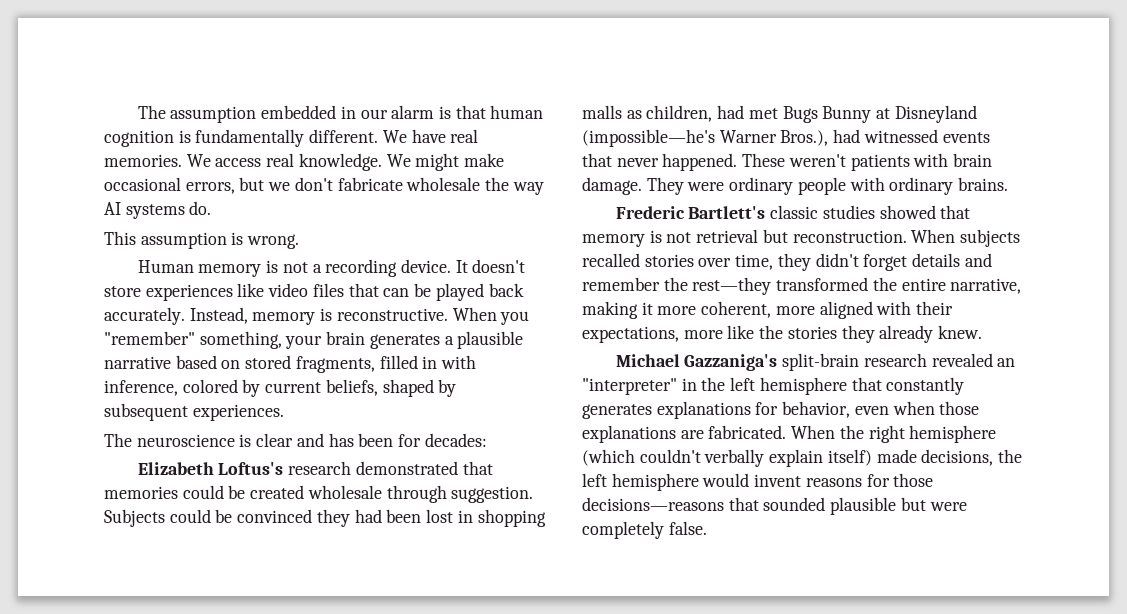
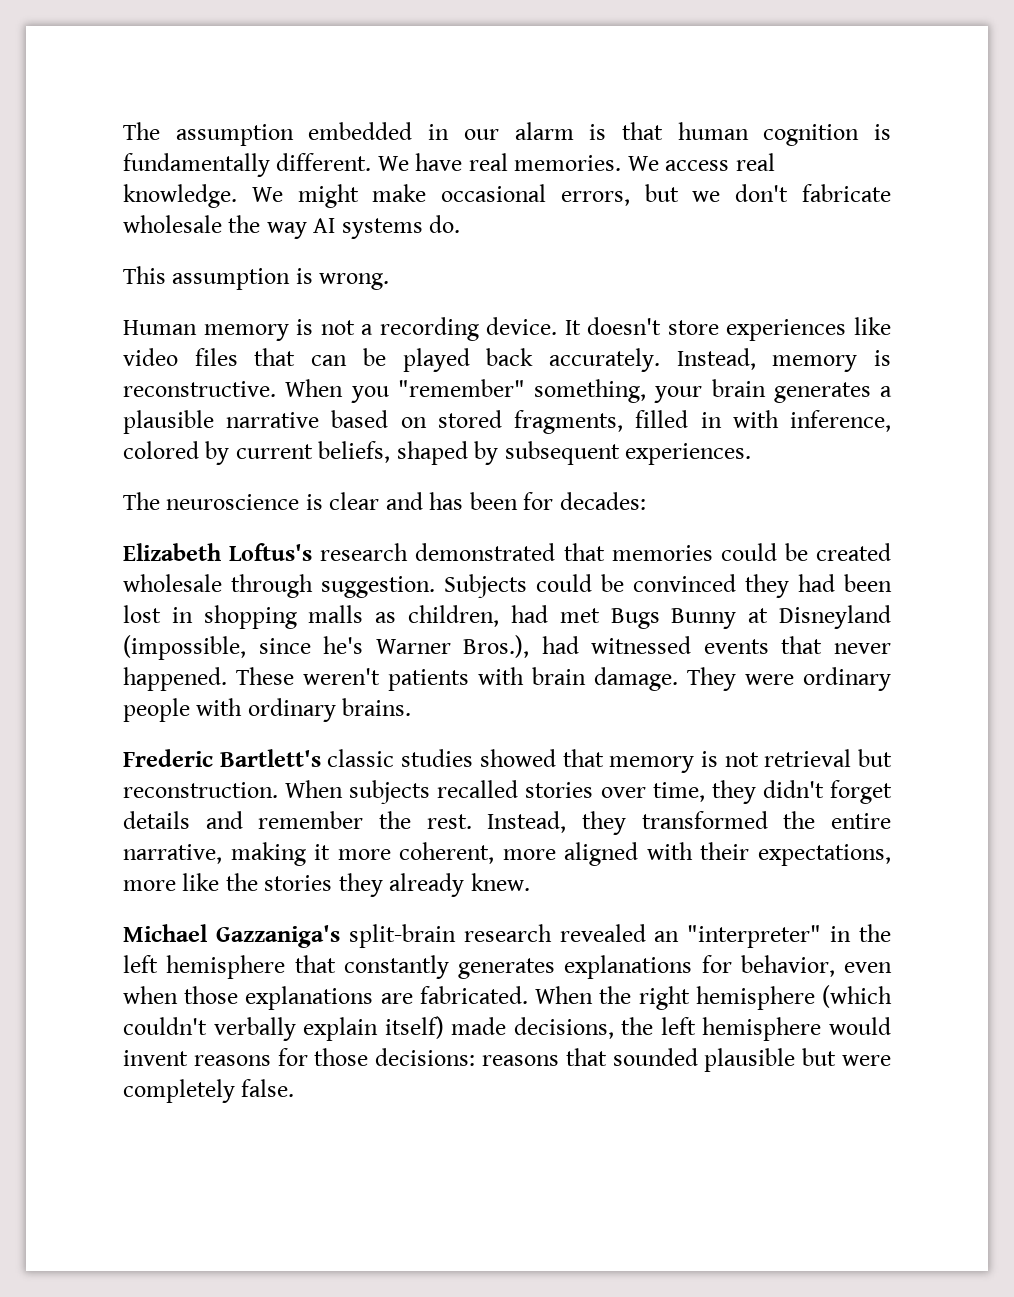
[582,129,715,147] (impossible—he's -> [123,635,364,660] (impossible, since he's
[692,277,772,295] rest—they -> [426,811,626,835] rest. Instead, they
[582,497,724,511] decisions—reasons -> [375,1048,559,1066] decisions: reasons

